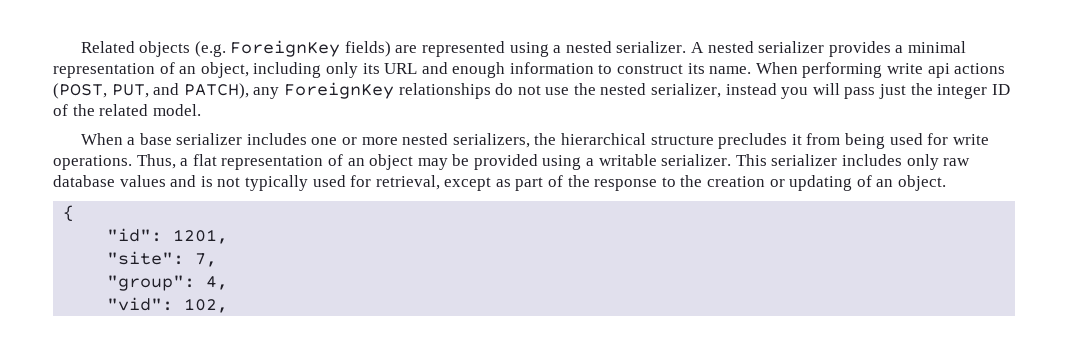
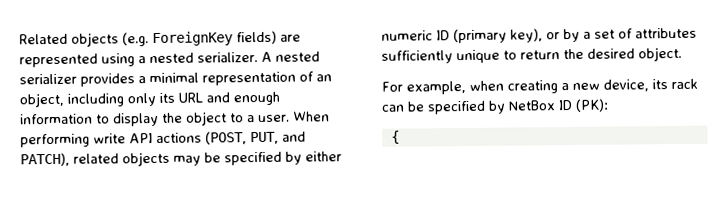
[617,63,752,74] construct its name. -> [113,111,290,127] display the object to a user.
[927,63,950,78] api -> [129,133,153,144] API
[253,82,1010,99] [53,104,201,116] [80,133,989,149] [53,154,971,170] [53,175,946,191] [63,205,75,222] [107,228,229,244] [107,251,218,267] [107,275,229,291] [107,297,229,313] any ForeignKey relationships do not use the nested serializer, instead you will pass just the integer ID of the related model. // When a base serializer includes one or more nested serializers, the hierarchical structure precludes it from being used for write operations. Thus, a flat representation of an object may be provided using a writable serializer. This serializer includes only raw database values and is not typically used for retrieval, except as part of the response to the creation or updating of an object. // { // "id": 1201, // "site": 7, // "group": 4, // "vid": 102, -> [73,151,342,167] [381,27,697,44] [381,46,682,64] [381,78,698,95] [381,98,609,115] [390,130,400,144] related objects may be specified by either numeric ID (primary key), or by a set of attributes sufficiently unique to return the desired object. // For example, when creating a new device, its rack can be specified by NetBox ID (PK): // {

